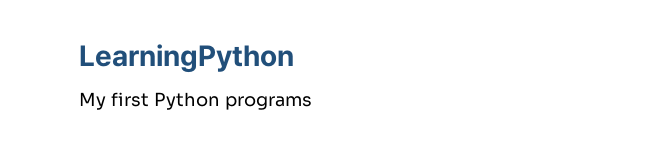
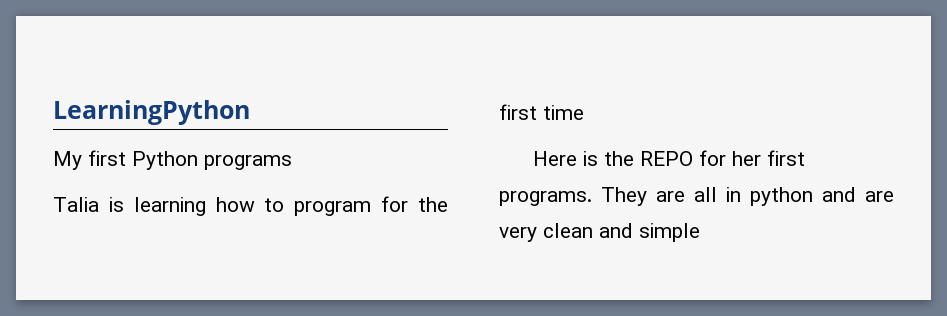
(312, 103) none -> [53,196,448,216] [499,104,584,120] [532,150,805,166] [499,187,894,206] [499,223,700,242] // Talia is learning how to program for the first time // Here is the REPO for her first programs. They are all in python and are very clean and simple

